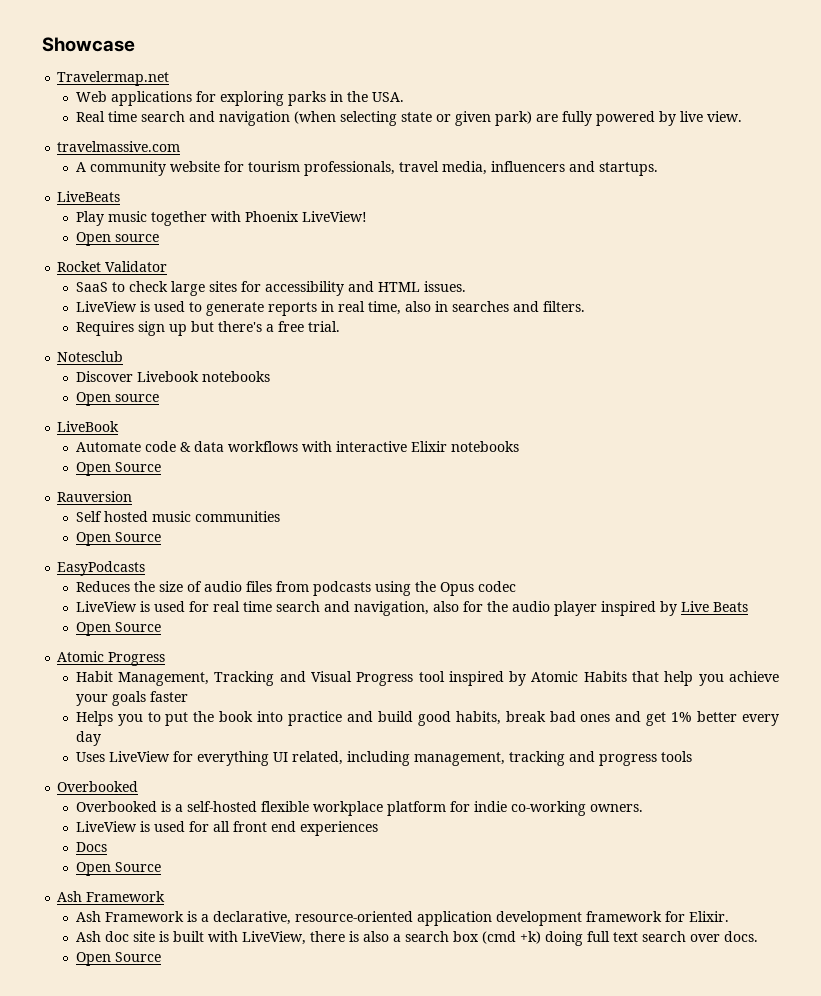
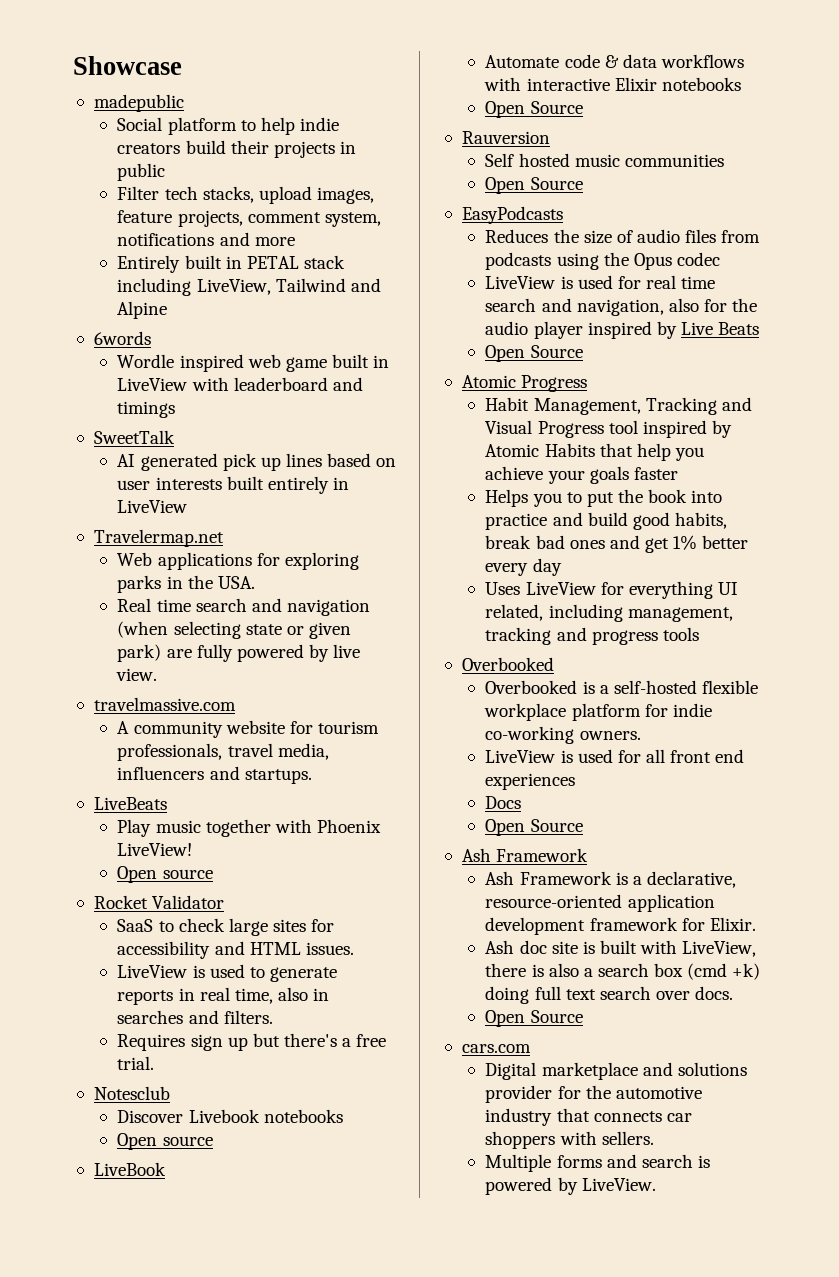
(135, 44) none -> [93,94,184,112] [117,117,339,135] [117,140,356,158] [117,163,166,181] [117,186,374,204] [117,210,381,227] [117,232,295,246] [117,255,345,273] [117,278,381,296] [117,301,168,319] [93,331,151,345] [117,354,390,372] [117,377,363,391] [117,401,176,418] [93,430,175,444] [117,453,397,471] [117,476,349,494] [117,500,188,513] // madepublic // Social platform to help indie creators build their projects in public // Filter tech stacks, upload images, feature projects, comment system, notifications and more // Entirely built in PETAL stack including LiveView, Tailwind and Alpine // 6words // Wordle inspired web game built in LiveView with leaderboard and timings // SweetTalk // AI generated pick up lines based on user interests built entirely in LiveView
(161, 957) none -> [461,1044,531,1053] [485,1062,747,1080] [485,1085,702,1103] [485,1108,692,1126] [485,1131,654,1149] [485,1154,710,1172] [485,1177,656,1195] // cars.com // Digital marketplace and solutions provider for the automotive industry that connects car shoppers with sellers. // Multiple forms and search is powered by LiveView.

